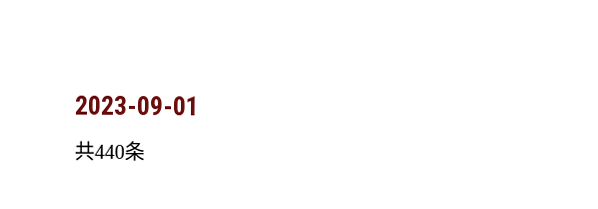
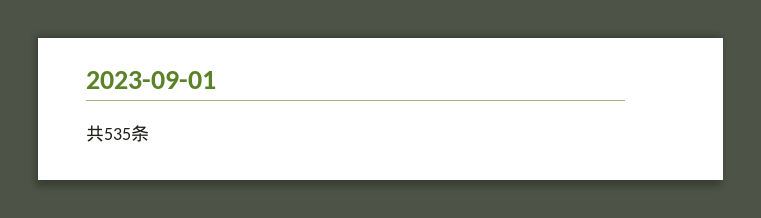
[94,144,125,159] 440 -> [104,128,131,140] 535

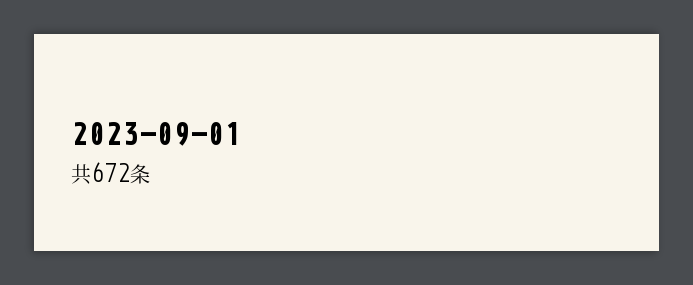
[104,128,131,140] 535 -> [91,162,130,182] 672

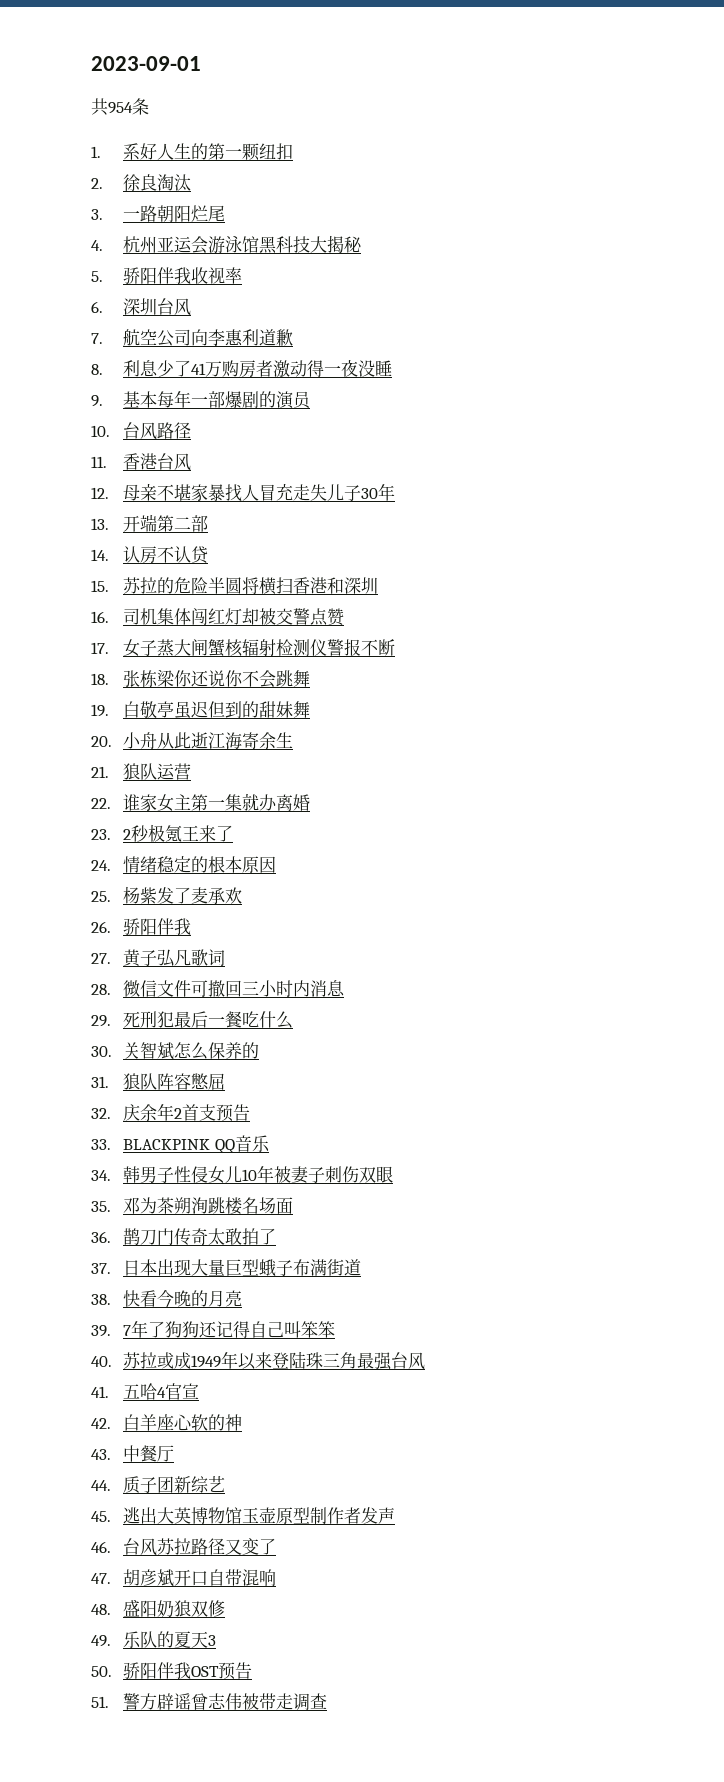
[91,162,130,182] 672 -> [108,102,133,114] 954
(150, 174) none -> [91,143,294,161] [91,174,192,192] [91,205,226,222] [91,235,363,254] [91,267,243,284] [91,298,192,316] [91,329,294,347] [91,360,393,378] [91,390,313,409] [91,422,192,440] [91,453,192,471] [91,483,396,502] [91,514,209,532] [91,546,210,564] [91,577,379,595] [91,608,346,626] [91,639,396,657] [91,669,311,688] [91,701,311,719] [91,732,294,750] [91,763,192,780] [91,793,311,812] [91,824,234,842] [91,856,277,873] [91,886,243,904] [91,918,192,935] [91,949,226,967] [91,980,346,997] [91,1011,294,1029] [91,1042,260,1060] [91,1073,226,1090] [91,1103,251,1122] [91,1135,270,1153] [91,1165,394,1184] [91,1197,294,1215] [91,1228,277,1246] [91,1259,362,1277] [91,1289,243,1308] [91,1320,336,1338] [91,1351,426,1370] [91,1383,200,1400] [91,1414,243,1431] [91,1445,175,1462] [91,1476,226,1494] [91,1507,396,1524] [91,1538,277,1556] [91,1569,277,1587] [91,1600,226,1618] [91,1631,217,1648] [91,1662,253,1680] [91,1693,328,1711] // 1.系好人生的第一颗纽扣 // 2.徐良淘汰 // 3.一路朝阳烂尾 // 4.杭州亚运会游泳馆黑科技大揭秘 // 5.骄阳伴我收视率 // 6.深圳台风 // 7.航空公司向李惠利道歉 // 8.利息少了41万购房者激动得一夜没睡 // 9.基本每年一部爆剧的演员 // 10.台风路径 // 11.香港台风 // 12.母亲不堪家暴找人冒充走失儿子30年 // 13.开端第二部 // 14.认房不认贷 // 15.苏拉的危险半圆将横扫香港和深圳 // 16.司机集体闯红灯却被交警点赞 // 17.女子蒸大闸蟹核辐射检测仪警报不断 // 18.张栋梁你还说你不会跳舞 // 19.白敬亭虽迟但到的甜妹舞 // 20.小舟从此逝江海寄余生 // 21.狼队运营 // 22.谁家女主第一集就办离婚 // 23. 2秒极氪王来了 // 24.情绪稳定的根本原因 // 25.杨紫发了麦承欢 // 26.骄阳伴我 // 27.黄子弘凡歌词 // 28.微信文件可撤回三小时内消息 // 29.死刑犯最后一餐吃什么 // 30.关智斌怎么保养的 // 31.狼队阵容憋屈 // 32.庆余年2首支预告 // 33. BLACKPINK QQ音乐 // 34.韩男子性侵女儿10年被妻子刺伤双眼 // 35.邓为茶朔洵跳楼名场面 // 36.鹊刀门传奇太敢拍了 // 37.日本出现大量巨型蛾子布满街道 // 38.快看今晚的月亮 // 39. 7年了狗狗还记得自己叫笨笨 // 40.苏拉或成1949年以来登陆珠三角最强台风 // 41.五哈4官宣 // 42.白羊座心软的神 // 43.中餐厅 // 44.质子团新综艺 // 45.逃出大英博物馆玉壶原型制作者发声 // 46.台风苏拉路径又变了 // 47.胡彦斌开口自带混响 // 48.盛阳奶狼双修 // 49.乐队的夏天3 // 50.骄阳伴我OST预告 // 51.警方辟谣曾志伟被带走调查

